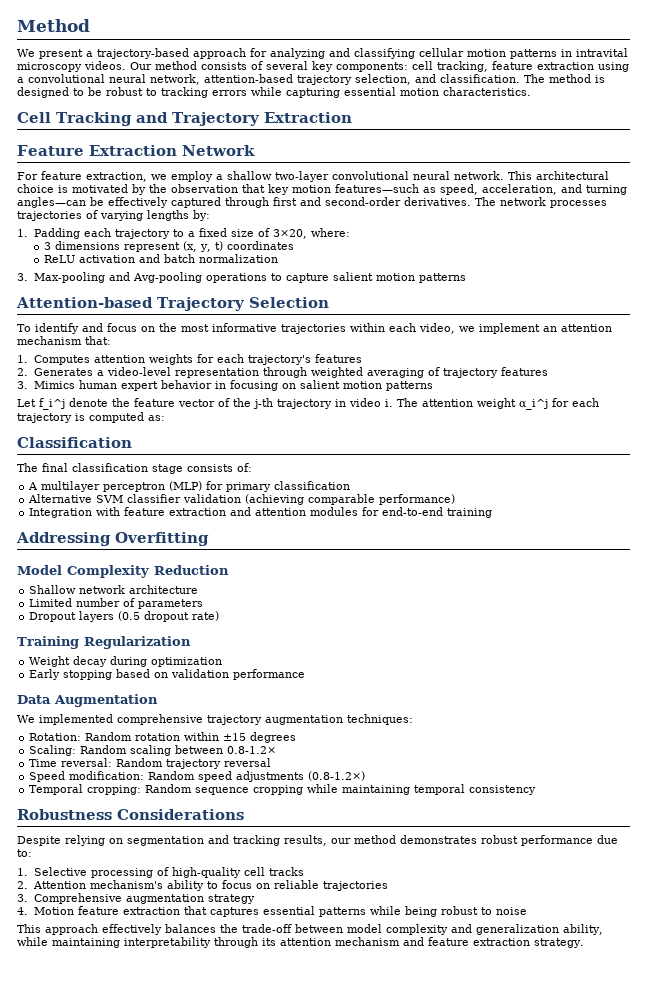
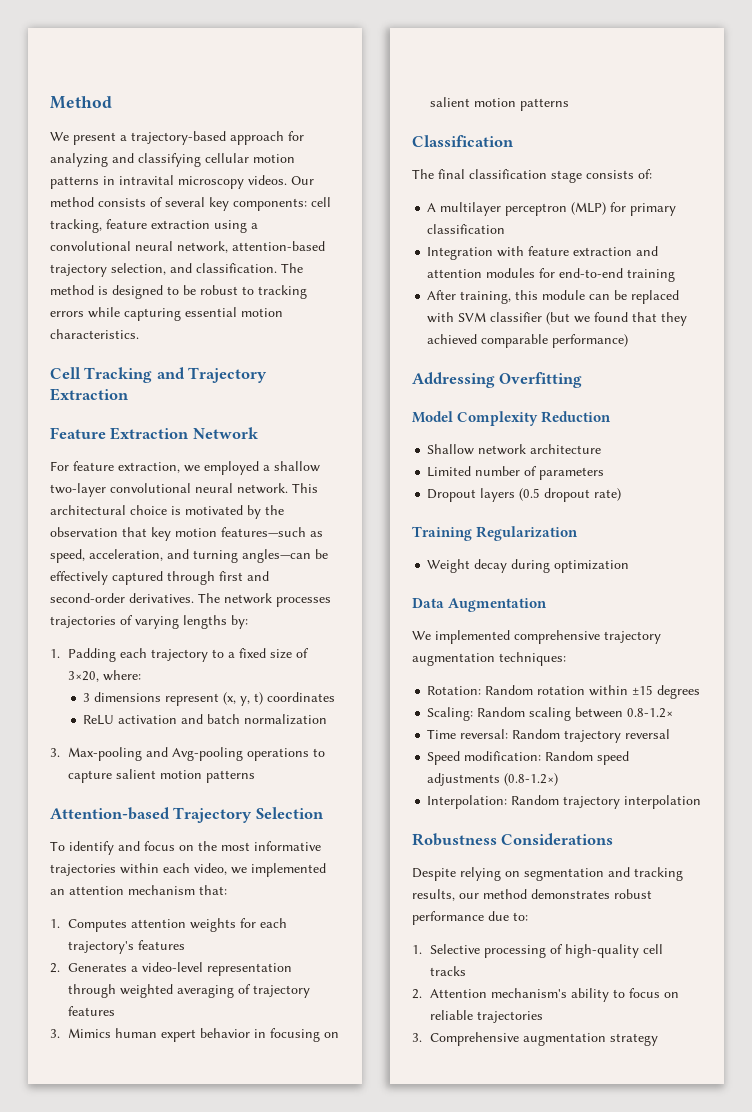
[171,171,213,182] employ -> [204,461,259,475] employed
[479,323,540,334] implement -> [251,863,326,877] implemented
[17,398,599,410] [17,412,165,423] // Let f_i^j denote the feature vector of the j-th trajectory in video i. The attention weight α_i^j for each trajectory is computed as: -> (570, 104) none
[28,494,456,505] // Alternative SVM classifier validation (achieving comparable performance) -> (506, 229) none
(493, 513) none -> [427,290,680,304] [427,312,688,326] [427,334,629,348] // After training, this module can be replaced with SVM classifier (but we found that they achieved comparable performance)
[29,669,306,680] // Early stopping based on validation performance -> (630, 566) none
[29,784,537,795] Temporal cropping: Random sequence cropping while maintaining temporal consistency -> [427,795,702,809] Interpolation: Random trajectory interpolation
[17,906,527,917] [17,924,603,935] [17,937,584,948] // 4. Motion feature extraction that captures essential patterns while being robust to noise // This approach effectively balances the trade-off between model complexity and generalization ability, while maintaining interpretability through its attention mechanism and feature extraction strategy. -> (659, 1039) none

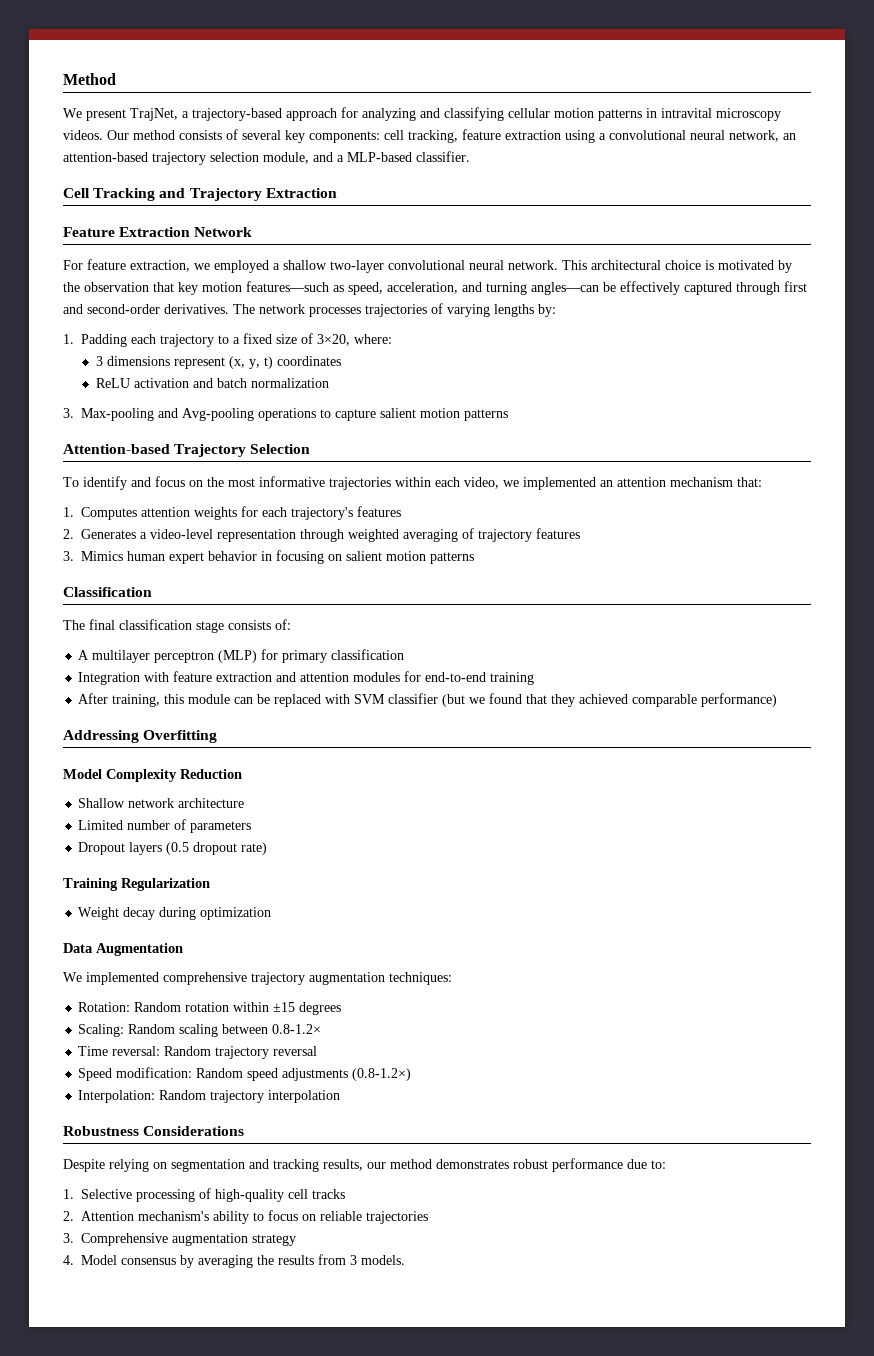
(116, 138) none -> [130,108,178,121] TrajNet,
(228, 247) none -> [783,133,796,140] an
[111,263,303,275] [50,285,307,299] [50,307,283,321] [50,329,139,339] selection, and classification. The method is designed to be robust to tracking errors while capturing essential motion characteristics. -> [210,151,470,164] selection module, and a MLP-based classifier.
(659, 1039) none -> [63,1254,405,1268] // 4. Model consensus by averaging the results from 3 models.

